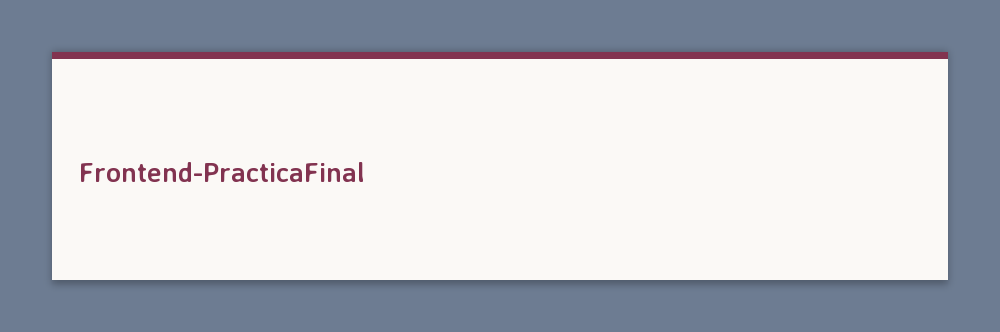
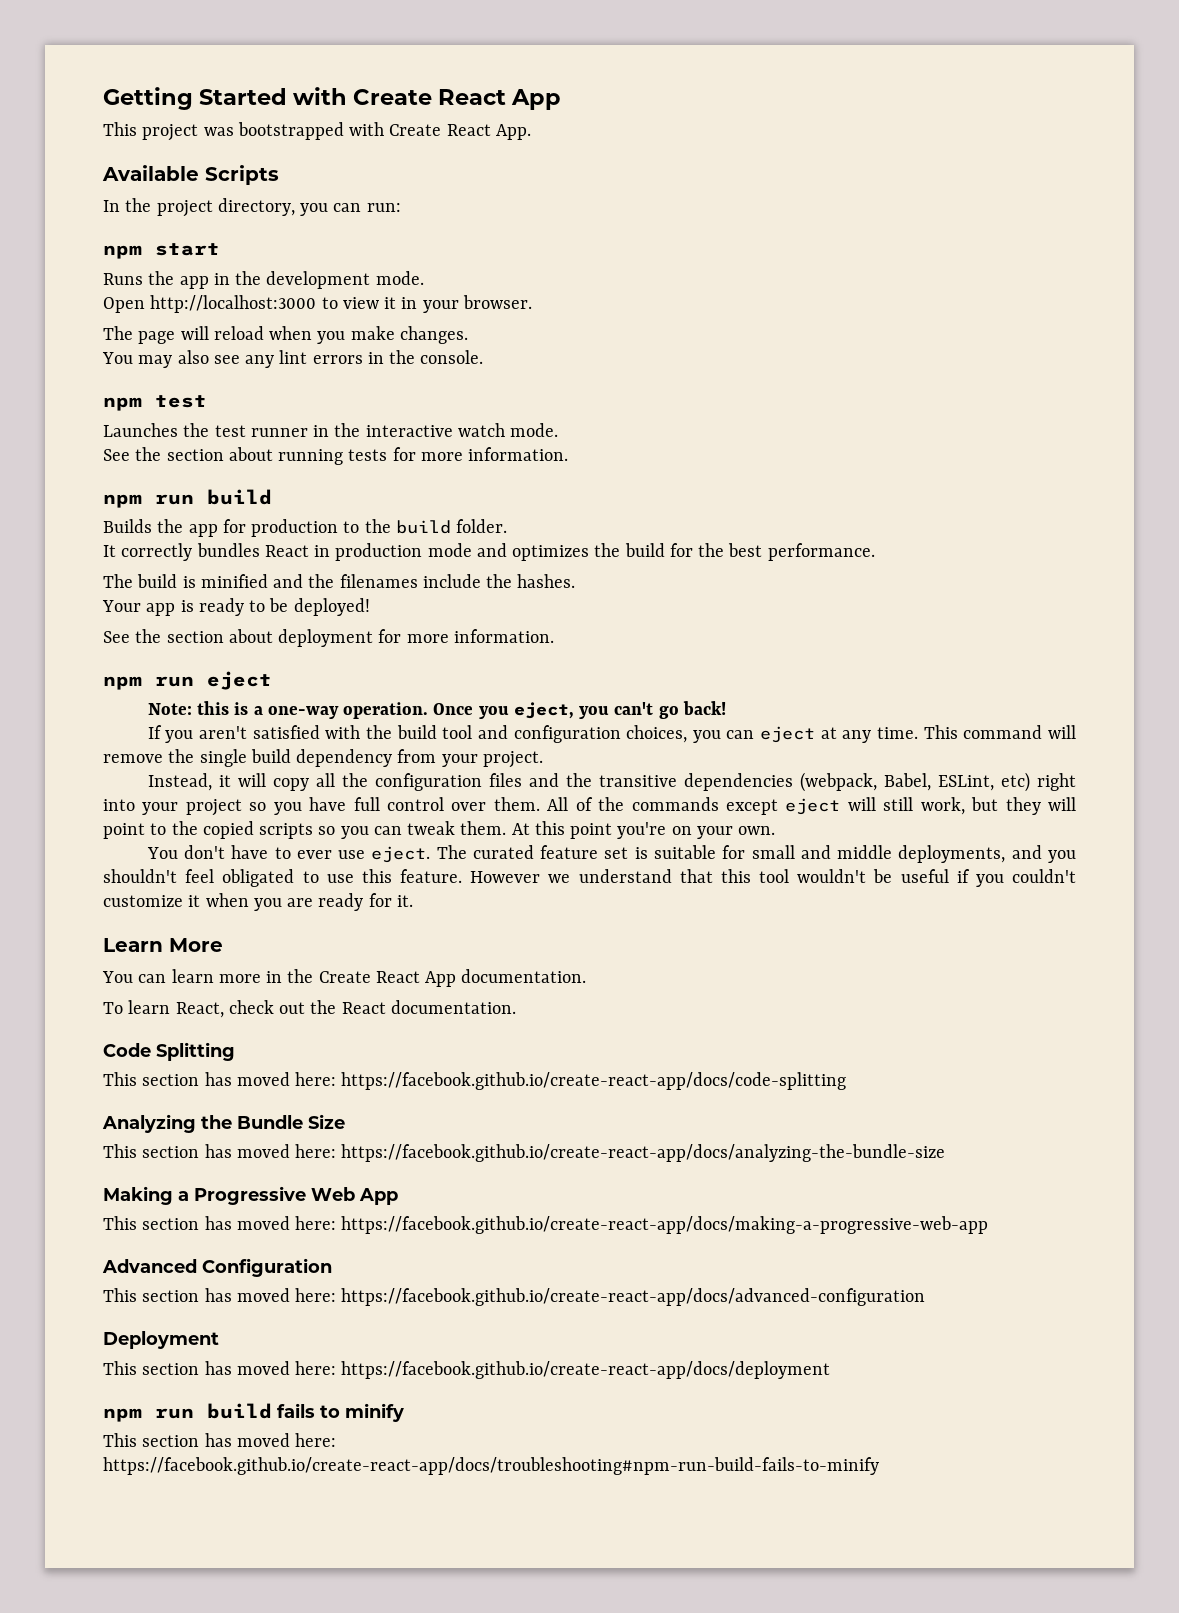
[79,162,365,182] Frontend-PracticaFinal -> [103,87,562,110] [103,122,531,141] [102,165,279,185] [103,198,401,217] [103,243,220,259] [103,271,424,289] [103,295,532,313] [103,326,468,344] [102,350,484,368] [103,395,207,411] [103,423,559,437] [103,447,569,465] [103,489,272,508] [103,519,508,537] [103,543,875,561] [103,574,576,588] [102,598,370,616] [103,629,554,647] [103,671,272,690] [147,701,726,719] [147,725,1076,743] [103,749,543,768] [147,772,1076,792] [103,797,1077,816] [103,821,776,839] [146,845,1076,863] [103,869,1076,887] [103,893,413,911] [103,938,223,952] [102,969,587,987] [103,1000,516,1018] [103,1042,235,1061] [103,1072,847,1090] [102,1114,345,1133] [103,1144,946,1162] [103,1186,398,1205] [103,1216,989,1234] [102,1258,332,1277] [103,1288,926,1306] [103,1331,219,1349] [103,1361,831,1379] [103,1403,404,1422] [103,1433,337,1447] [103,1457,879,1475] Getting Started with Create React App // This project was bootstrapped with Create React App. // Available Scripts // In the project directory, you can run: // npm start // Runs the app in the development mode. // Open http://localhost:3000 to view it in your browser. // The page will reload when you make changes. // You may also see any lint errors in the console. // npm test // Launches the test runner in the interactive watch mode. // See the section about running tests for more information. // npm run build // Builds the app for production to the build folder. // It correctly bundles React in production mode and optimizes the build for the best performance. // The build is minified and the filenames include the hashes. // Your app is ready to be deployed! // See the section about deployment for more information. // npm run eject // Note: this is a one-way operation. Once you eject, you can't go back! // If you aren't satisfied with the build tool and configuration choices, you can eject at any time. This command will remove the single build dependency from your project. // Instead, it will copy all the configuration files and the transitive dependencies (webpack, Babel, ESLint, etc) right into your project so you have full control over them. All of the commands except eject will still work, but they will point to the copied scripts so you can tweak them. At this point you're on your own. // You don't have to ever use eject. The curated feature set is suitable for small and middle deployments, and you shouldn't feel obligated to use this feature. However we understand that this tool wouldn't be useful if you couldn't customize it when you are ready for it. // Learn More // You can learn more in the Create React App documentation. // To learn React, check out the React documentation. // Code Splitting // This section has moved here: https://facebook.github.io/create-react-app/docs/code-splitting // Analyzing the Bundle Size // This section has moved here: https://facebook.github.io/create-react-app/docs/analyzing-the-bundle-size // Making a Progressive Web App // This section has moved here: https://facebook.github.io/create-react-app/docs/making-a-progressive-web-app // Advanced Configuration // This section has moved here: https://facebook.github.io/create-react-app/docs/advanced-configuration // Deployment // This section has moved here: https://facebook.github.io/create-react-app/docs/deployment // npm run build fails to minify // This section has moved here: https://facebook.github.io/create-react-app/docs/troubleshooting#npm-run-build-fails-to-minify

